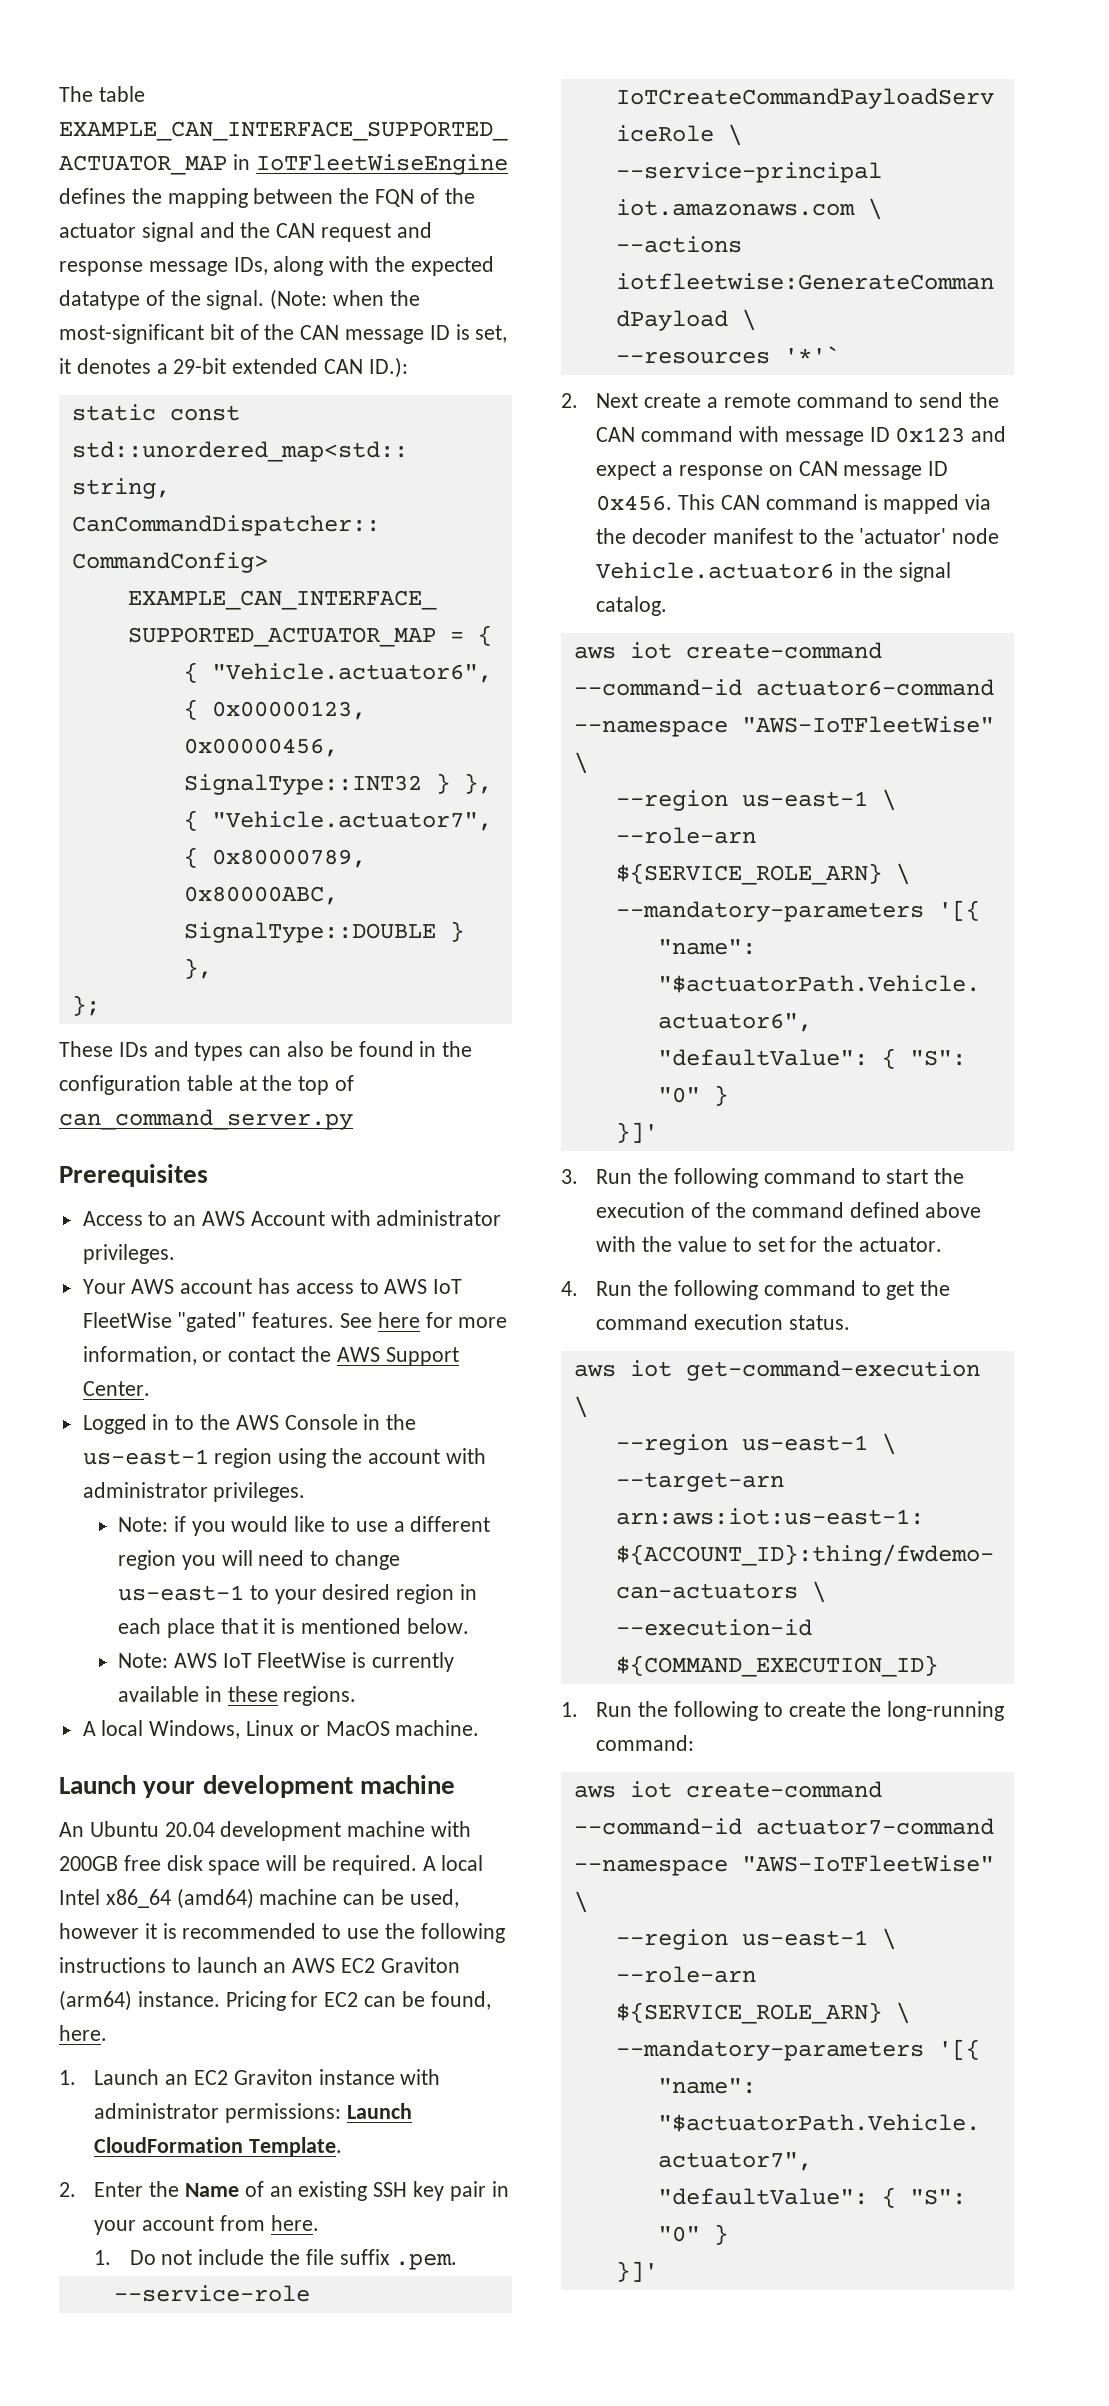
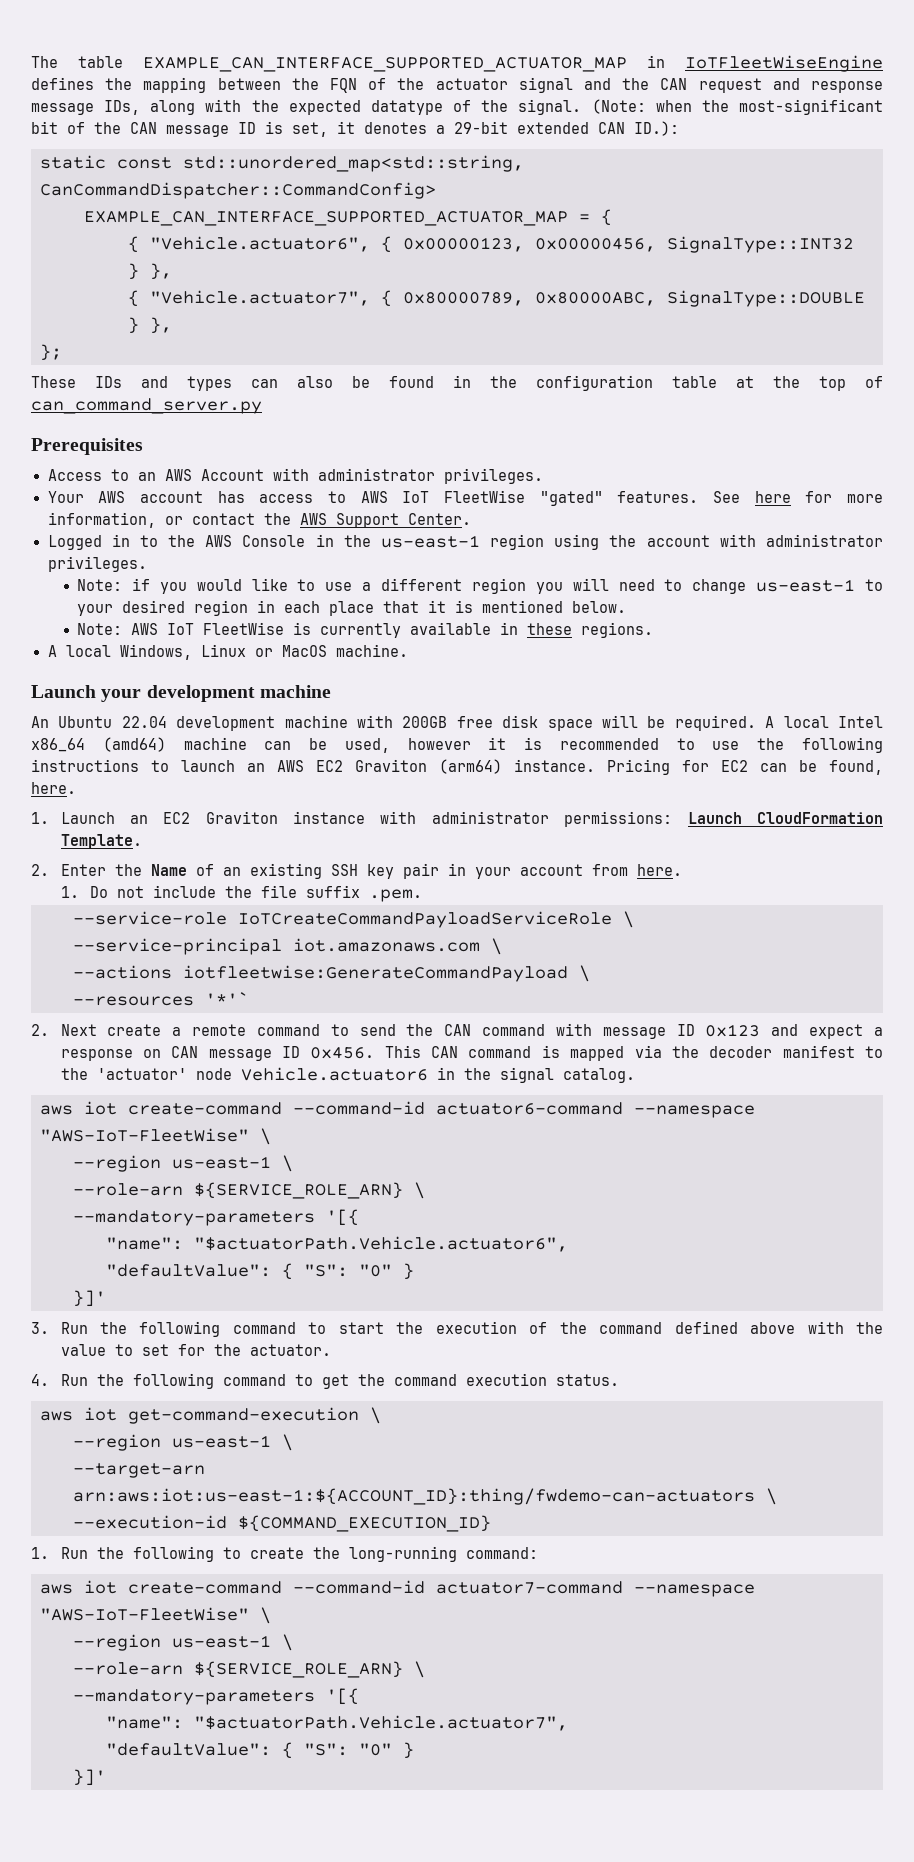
[164,1822,215,1837] 20.04 -> [121,716,167,728] 22.04
[741,716,994,733] "AWS-IoTFleetWise" -> [40,1128,249,1142] "AWS-IoT-FleetWise"
[741,1855,994,1872] "AWS-IoTFleetWise" -> [40,1607,249,1621] "AWS-IoT-FleetWise"

